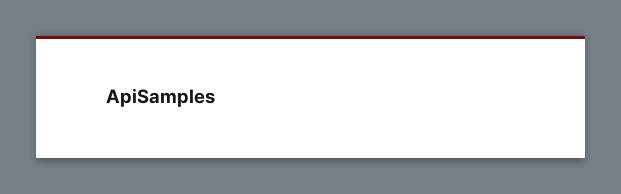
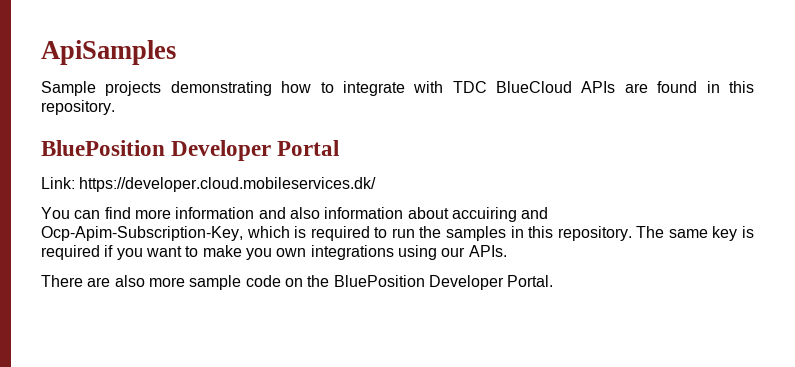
(215, 97) none -> [41,81,754,96] [41,100,115,115] [41,140,340,161] [41,177,377,192] [41,207,549,222] [41,226,754,241] [41,245,507,260] [41,275,554,290] // Sample projects demonstrating how to integrate with TDC BlueCloud APIs are found in this repository. // BluePosition Developer Portal // Link: https://developer.cloud.mobileservices.dk/ // You can find more information and also information about accuiring and Ocp-Apim-Subscription-Key, which is required to run the samples in this repository. The same key is required if you want to make you own integrations using our APIs. // There are also more sample code on the BluePosition Developer Portal.

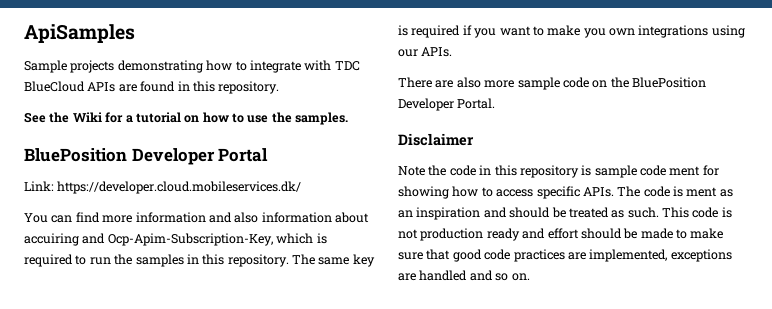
(115, 107) none -> [24,112,349,125] // See the Wiki for a tutorial on how to use the samples.
(554, 281) none -> [398,133,474,146] [398,165,719,178] [398,186,733,199] [398,207,732,220] [398,228,724,241] [398,249,732,262] [398,270,530,281] // Disclaimer // Note the code in this repository is sample code ment for showing how to access specific APIs. The code is ment as an inspiration and should be treated as such. This code is not production ready and effort should be made to make sure that good code practices are implemented, exceptions are handled and so on.

